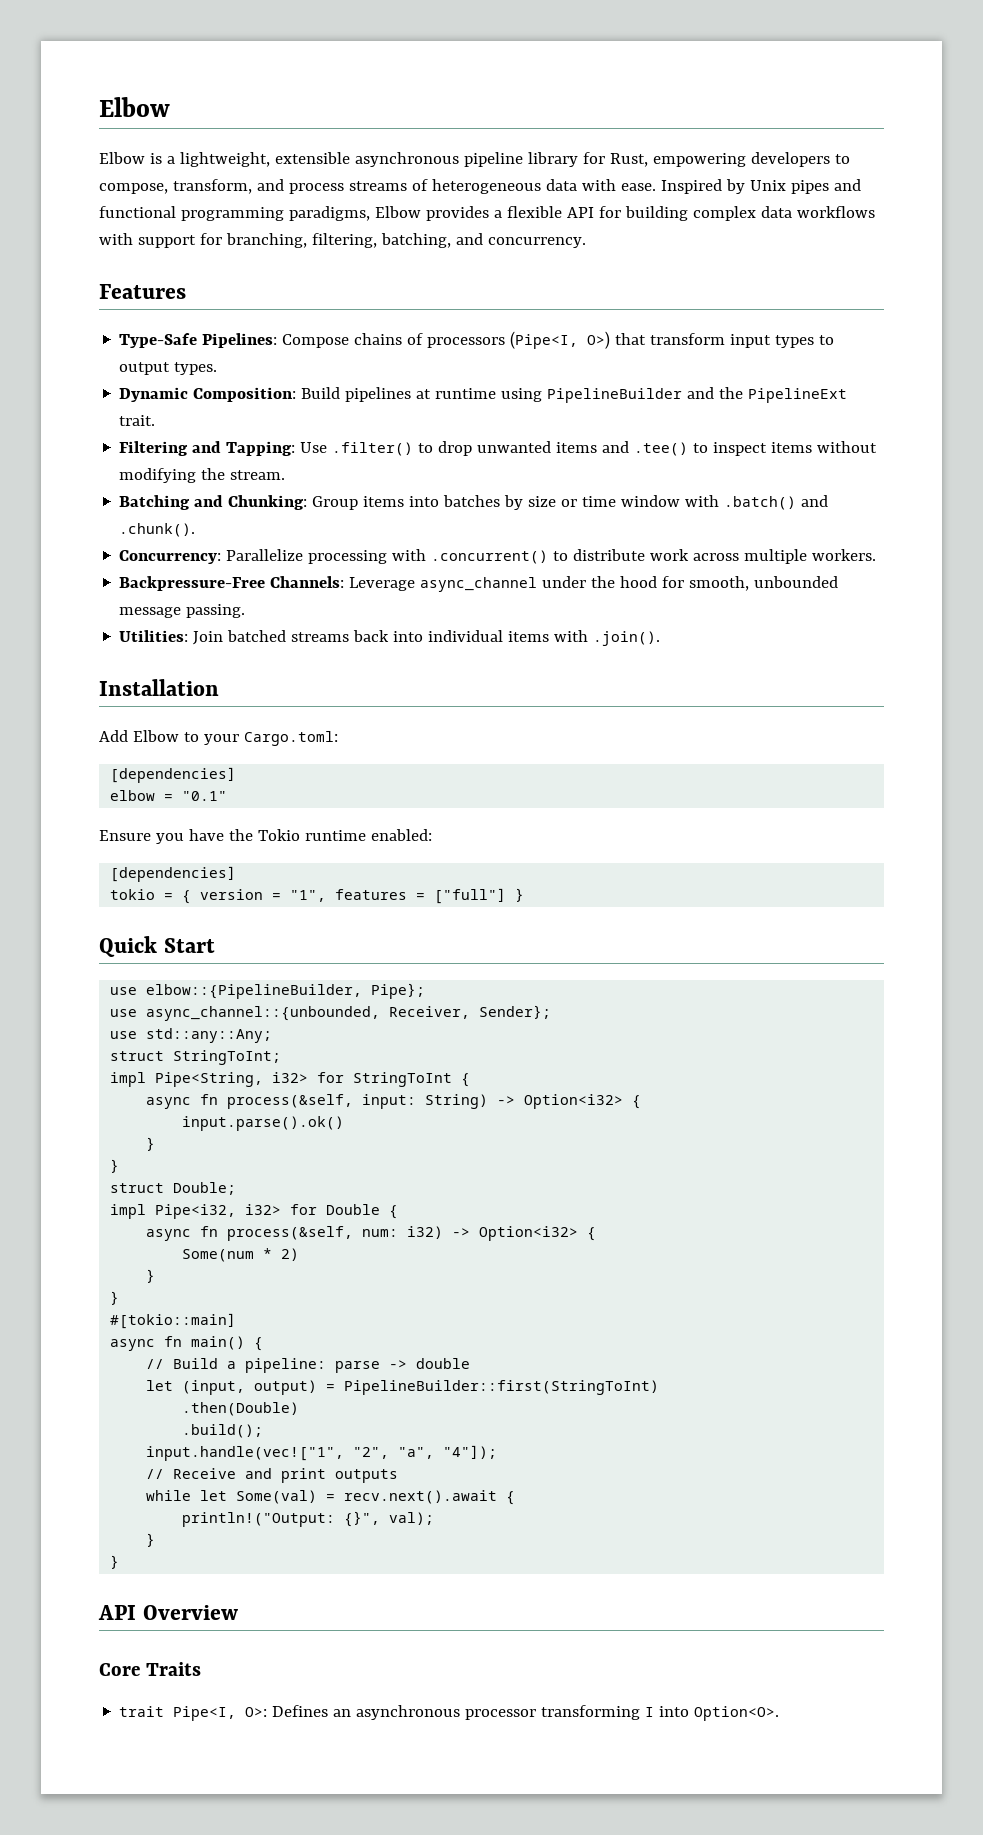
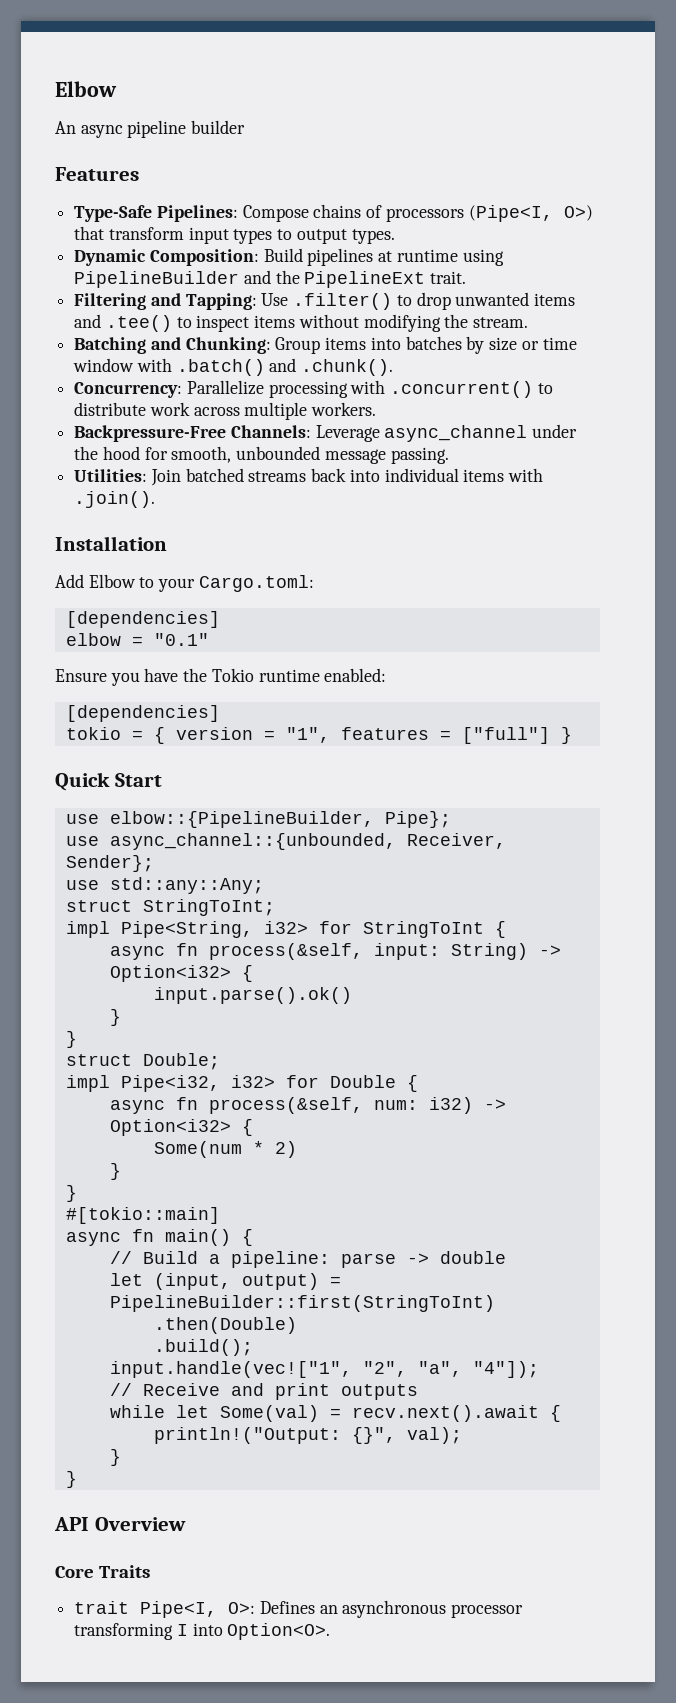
[99,152,850,167] [99,179,861,194] [99,206,875,221] [99,233,586,248] Elbow is a lightweight, extensible asynchronous pipeline library for Rust, empowering developers to compose, transform, and process streams of heterogeneous data with ease. Inspired by Unix pipes and functional programming paradigms, Elbow provides a flexible API for building complex data workflows with support for branching, filtering, batching, and concurrency. -> [55,120,246,138] An async pipeline builder

